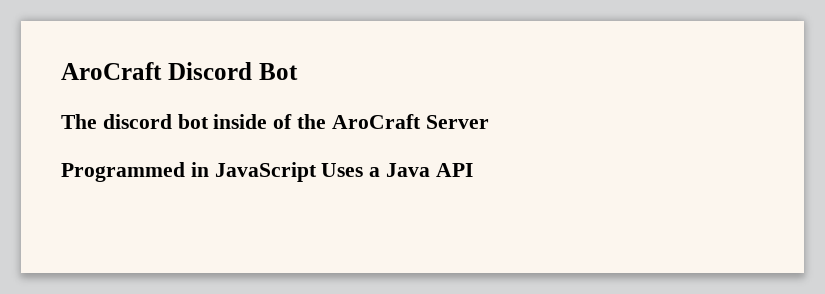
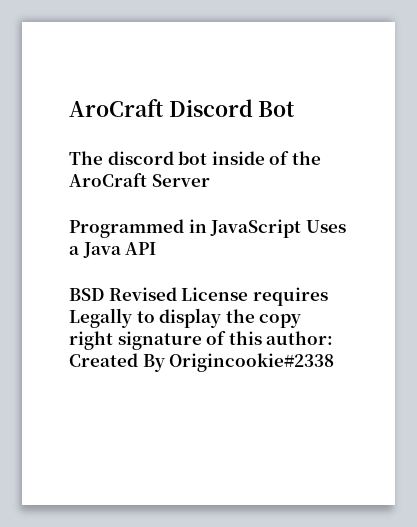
(473, 170) none -> [69,287,328,306] [69,308,302,328] [69,331,334,350] [69,353,335,372] // BSD Revised License requires Legally to display the copy right signature of this author: Created By Origincookie#2338

